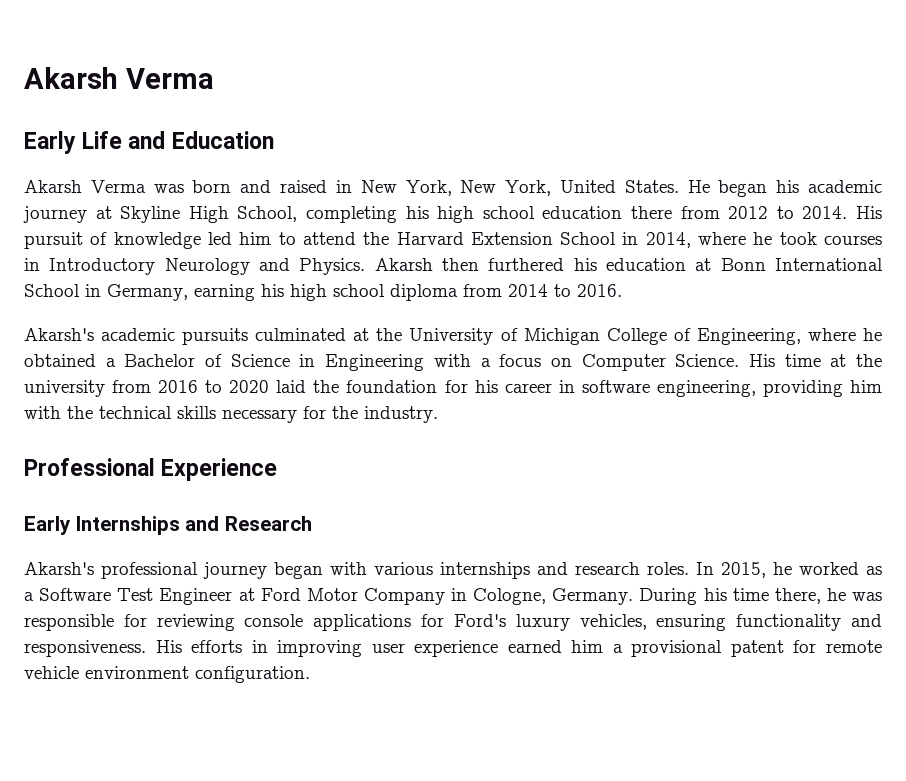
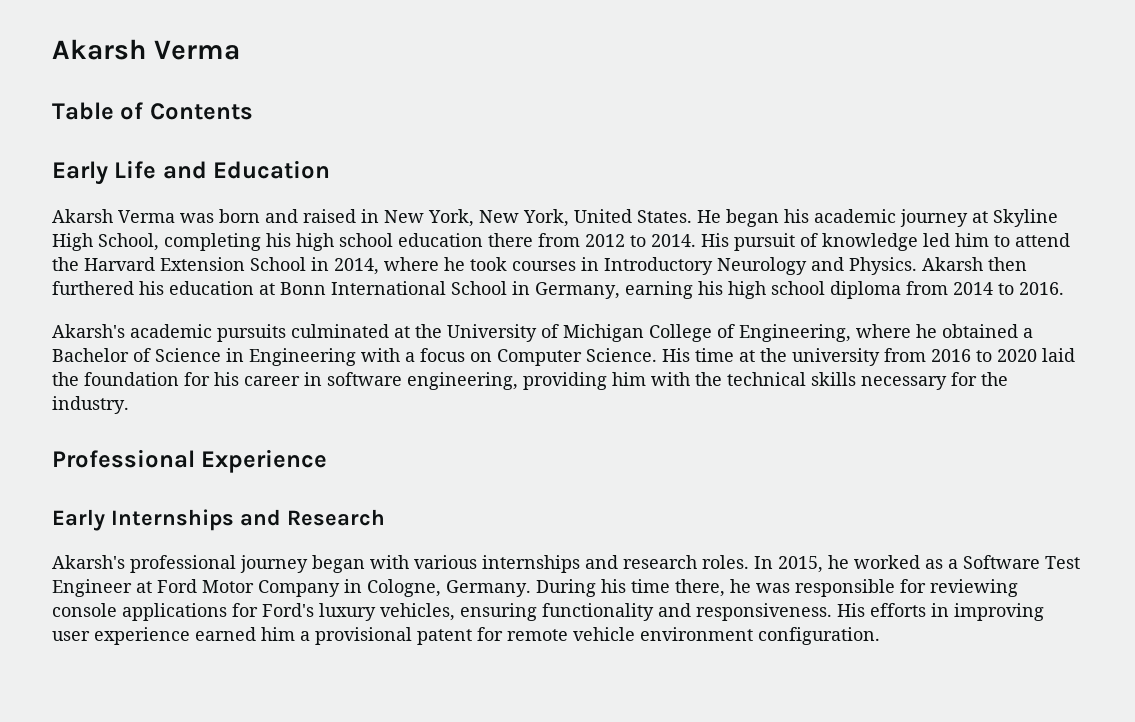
[24,67,214,89] Akarsh Verma -> [52,39,240,60] [52,102,253,120] Akarsh Verma // Table of Contents

